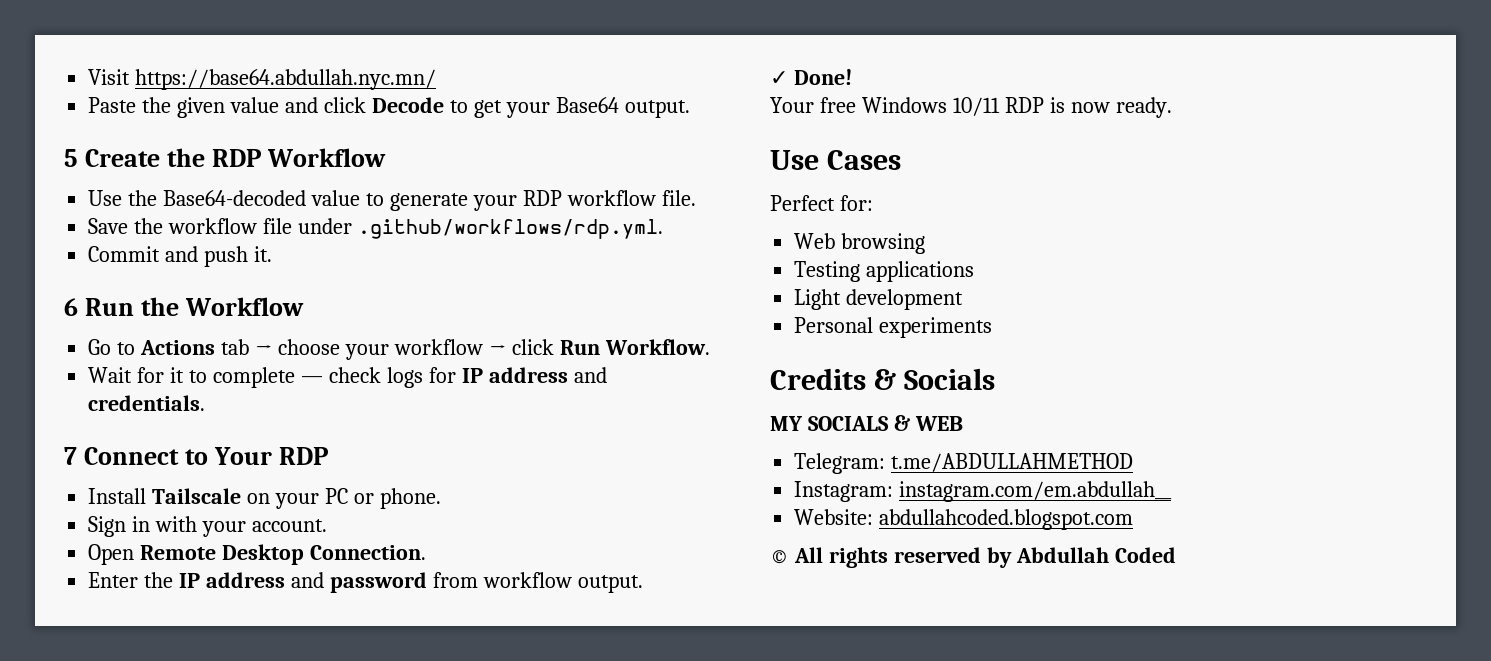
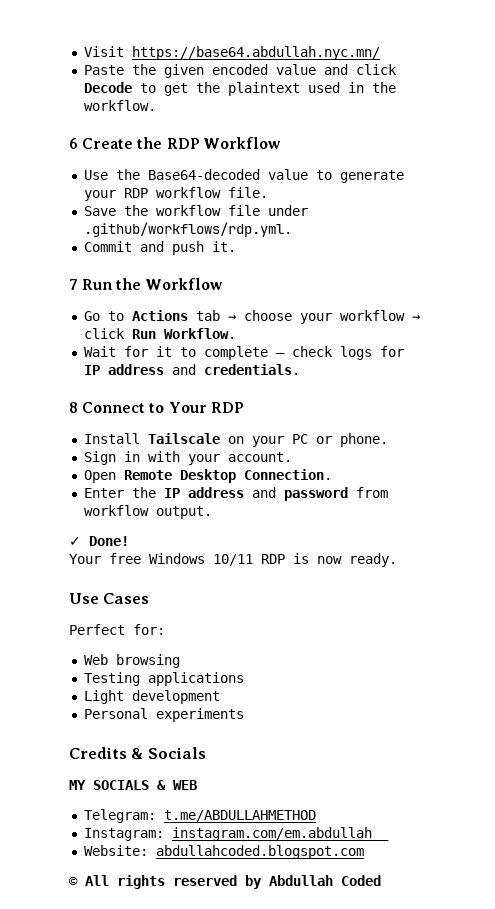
(226, 107) none -> [211,64,268,75] encoded
[505,97,690,118] [64,149,78,167] your Base64 output. // 5 -> [195,82,396,96] [83,100,156,111] [69,138,78,149] the plaintext used in the workflow. // 6
[64,298,78,316] 6 -> [69,279,78,290] 7
[64,447,77,465] 7 -> [69,402,78,413] 8

